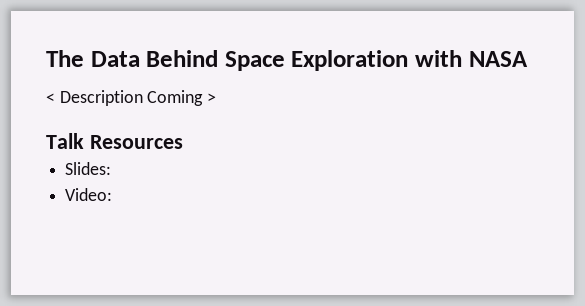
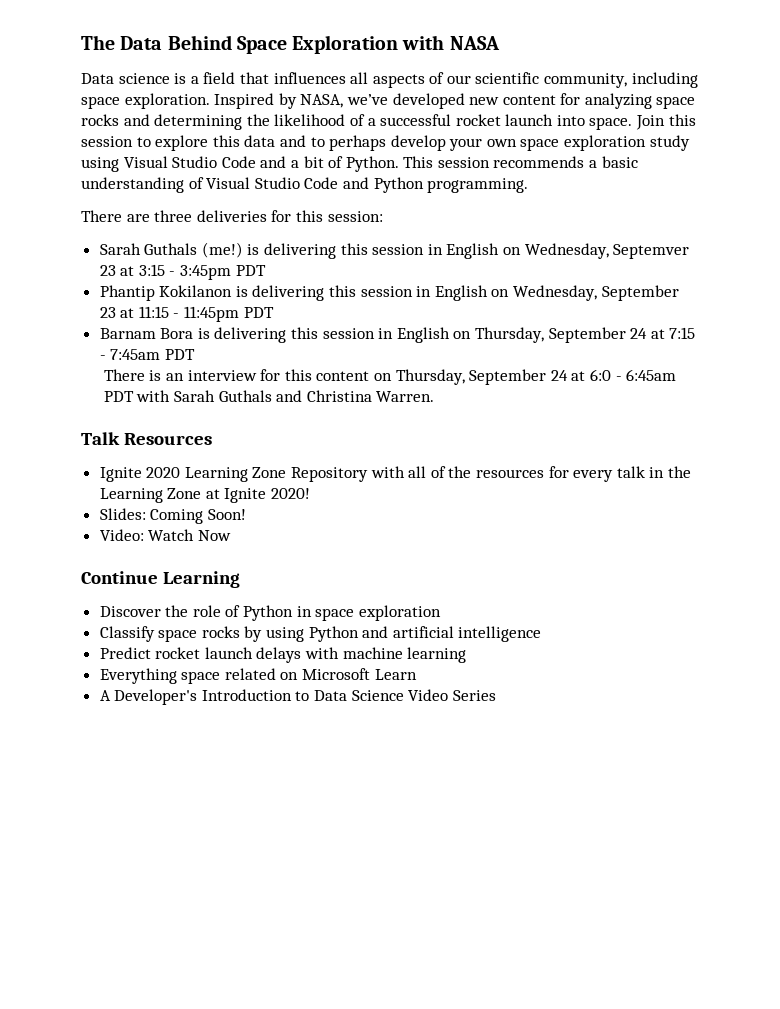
[46,90,217,106] [46,133,183,149] < Description Coming > // Talk Resources -> [81,72,698,88] [81,93,696,109] [81,114,696,130] [81,135,690,151] [81,156,638,172] [81,177,529,193] [81,210,383,222] [99,242,690,259] [99,264,266,280] [99,285,679,301] [99,306,274,322] [99,327,696,343] [99,349,195,360] [103,369,677,385] [103,390,435,402] [81,432,212,445] [99,466,691,482] [99,488,311,503] Data science is a field that influences all aspects of our scientific community, including space exploration. Inspired by NASA, we’ve developed new content for analyzing space rocks and determining the likelihood of a successful rocket launch into space. Join this session to explore this data and to perhaps develop your own space exploration study using Visual Studio Code and a bit of Python. This session recommends a basic understanding of Visual Studio Code and Python programming. // There are three deliveries for this session: // Sarah Guthals (me!) is delivering this session in English on Wednesday, Septemver 23 at 3:15 - 3:45pm PDT // Phantip Kokilanon is delivering this session in English on Wednesday, September 23 at 11:15 - 11:45pm PDT // Barnam Bora is delivering this session in English on Thursday, September 24 at 7:15 - 7:45am PDT // There is an interview for this content on Thursday, September 24 at 6:0 - 6:45am PDT with Sarah Guthals and Christina Warren. // Talk Resources // Ignite 2020 Learning Zone Repository with all of the resources for every talk in the Learning Zone at Ignite 2020!
(112, 168) none -> [150,509,246,524] Coming Soon!
(113, 194) none -> [148,529,231,541] [81,571,240,588] [99,605,441,621] [99,626,542,642] [99,647,467,663] [99,668,417,684] [99,689,496,705] Watch Now // Continue Learning // Discover the role of Python in space exploration // Classify space rocks by using Python and artificial intelligence // Predict rocket launch delays with machine learning // Everything space related on Microsoft Learn // A Developer's Introduction to Data Science Video Series

